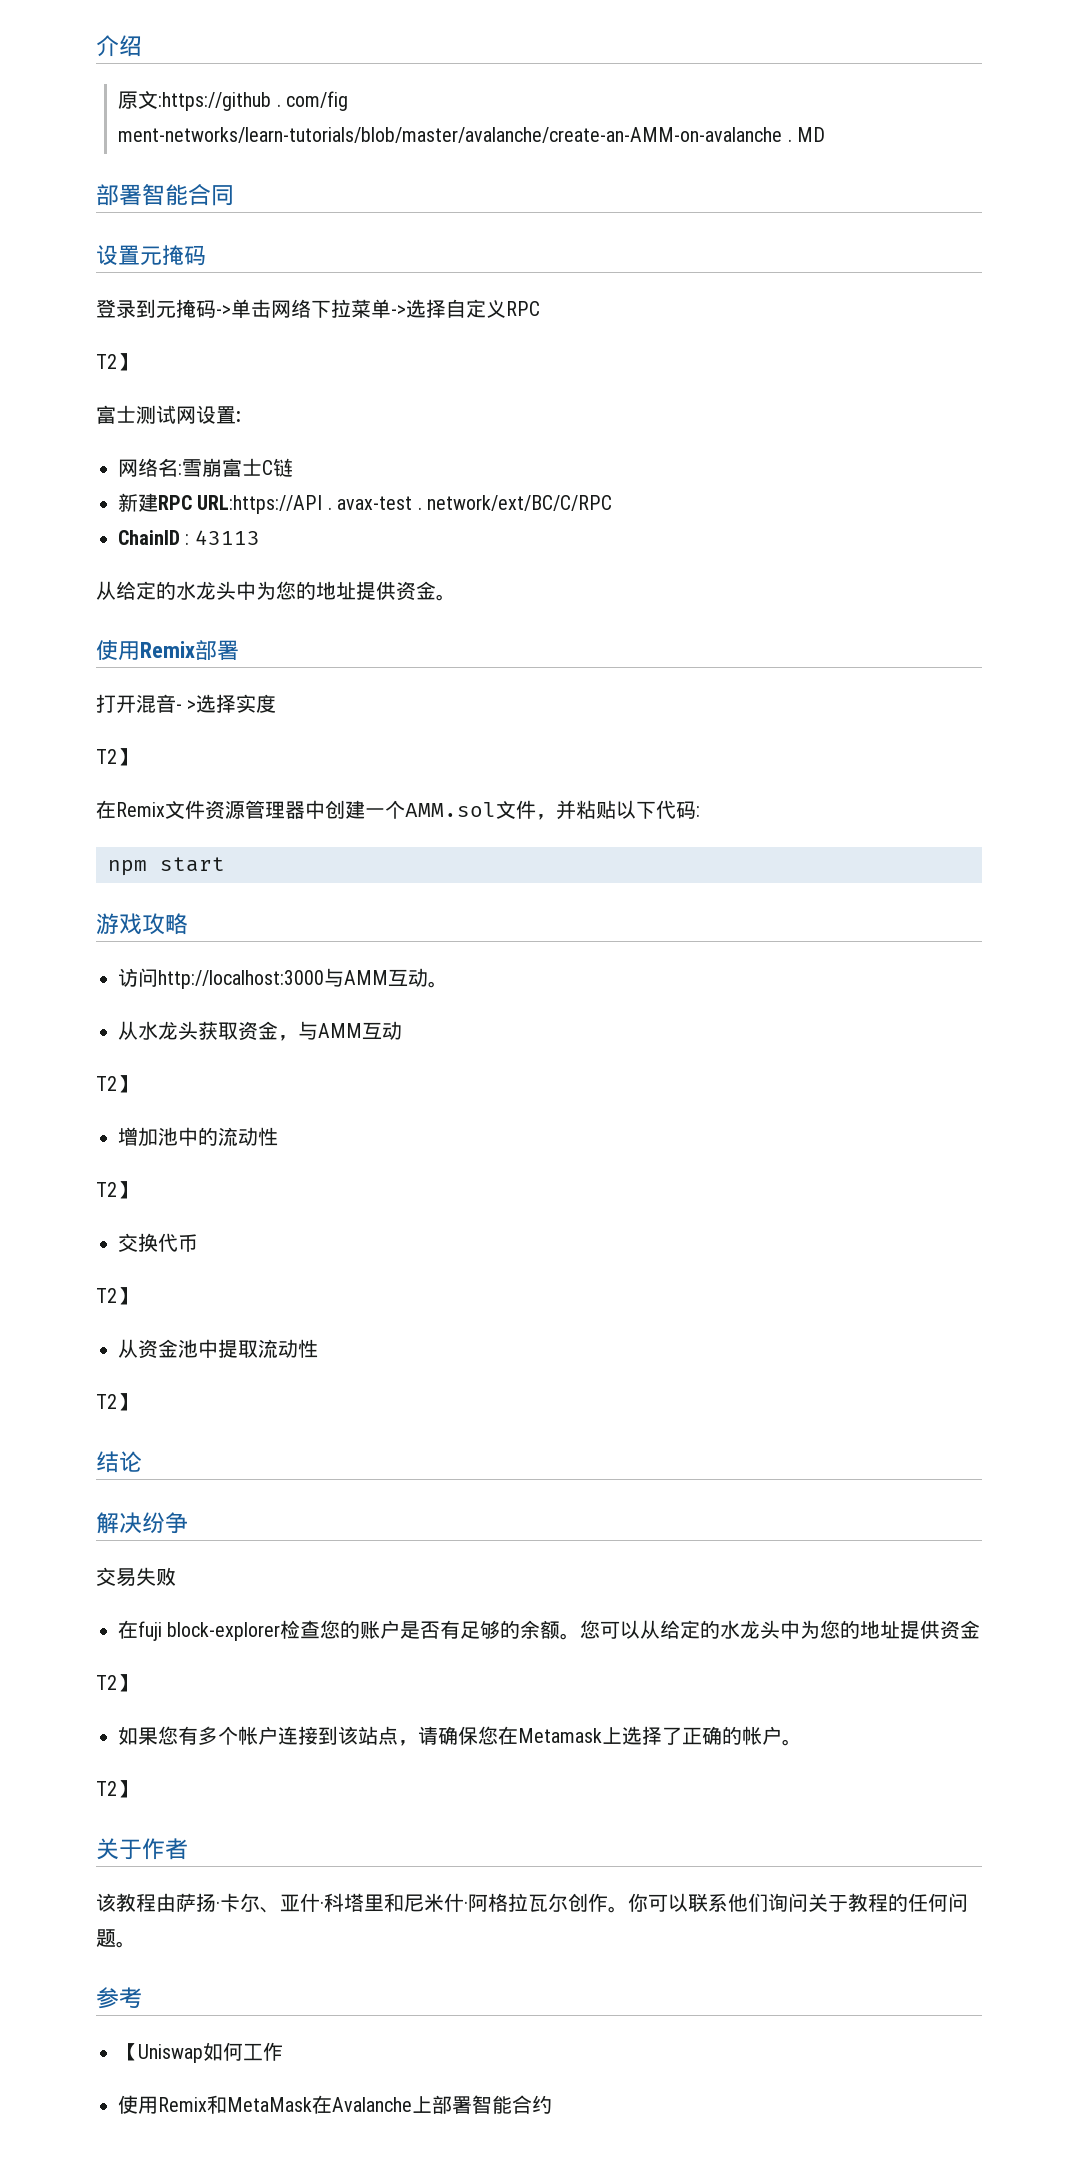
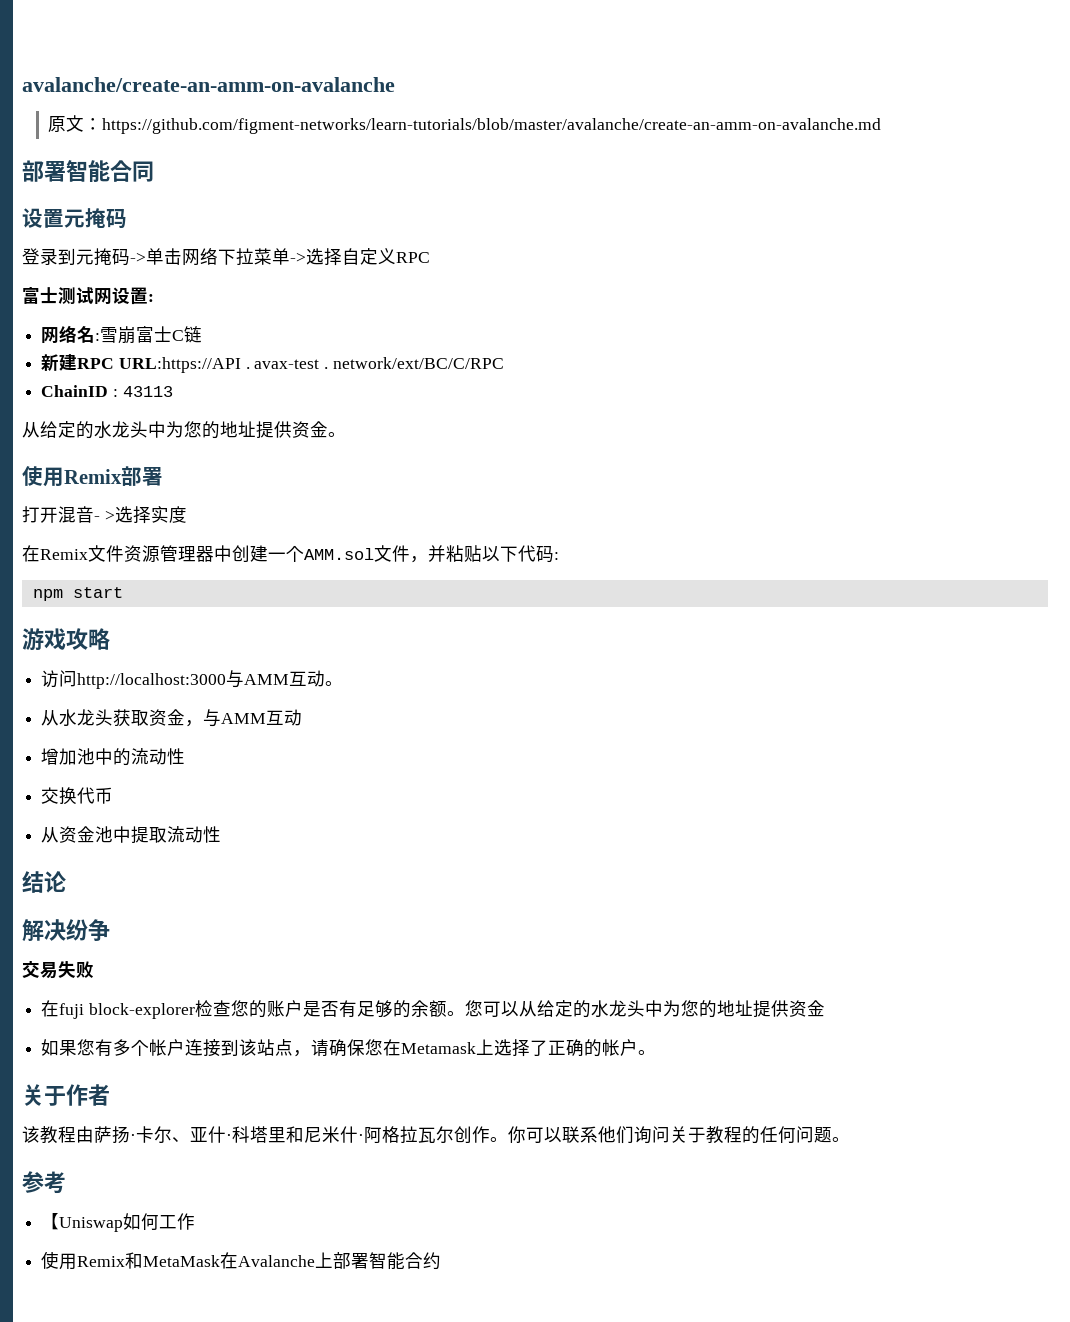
[96,35,142,57] 介绍 -> [22,77,395,92] avalanche/create-an-amm-on-avalanche
[158,91,349,111] [118,127,826,143] :https://github . com/fig ment-networks/learn-tutorials/blob/master/avalanche/create-an-AMM-on-avalanche . MD -> [84,118,882,134] ：https://github.com/figment-networks/learn-tutorials/blob/master/avalanche/create-an-amm-on-avalanche.md
[96,353,137,371] // T2】 -> (430, 257) none
[96,748,137,766] // T2】 -> (187, 514) none
[96,1075,137,1093] // T2】 -> (303, 717) none
[96,1181,137,1199] // T2】 -> (186, 756) none
[96,1287,137,1305] // T2】 -> (114, 795) none
[96,1393,137,1411] // T2】 -> (222, 834) none
[96,1674,137,1692] // T2】 -> (825, 1008) none
[96,1780,137,1798] // T2】 -> (657, 1052) none

